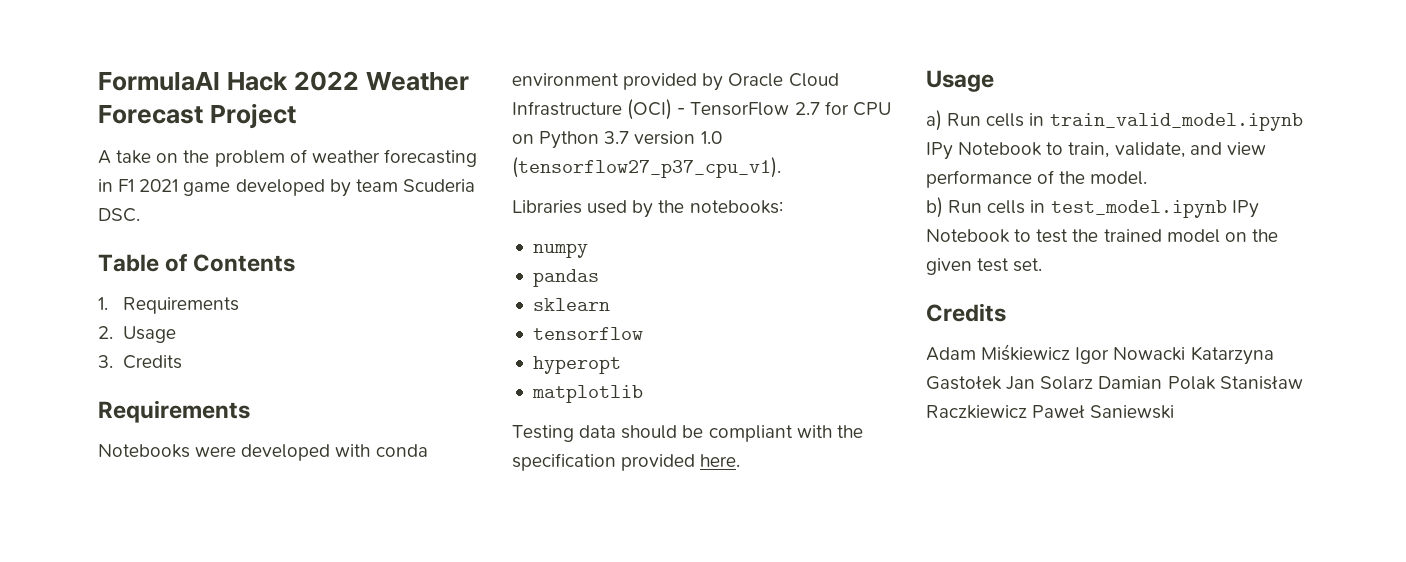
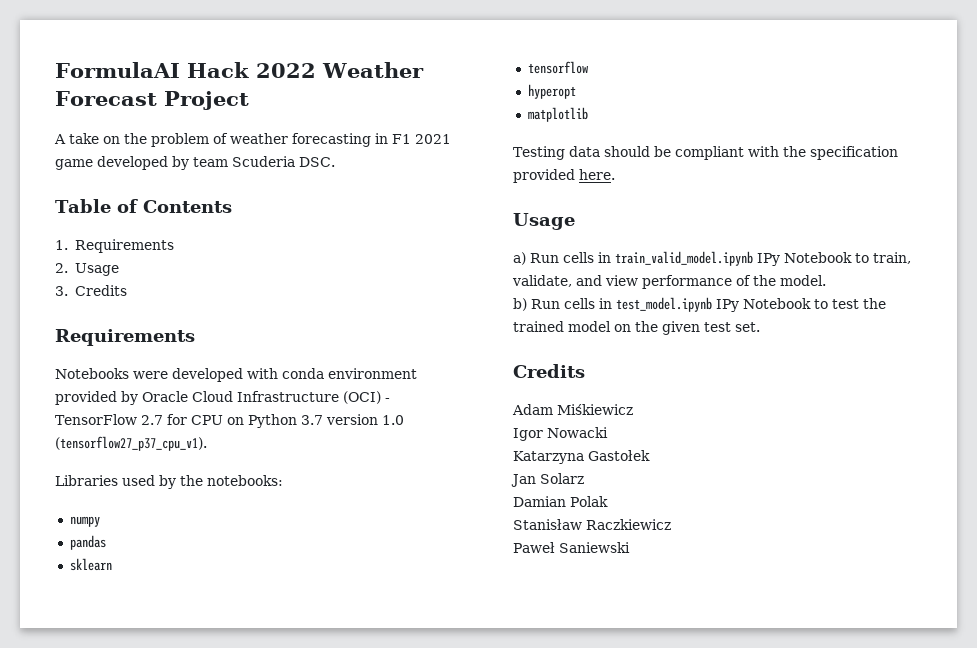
(1071, 352) none -> (633, 409) //
(1186, 354) none -> (608, 432) //
(1002, 383) none -> (650, 455) //
(1094, 383) none -> (584, 478) //
(1216, 383) none -> (608, 501) //
(1027, 412) none -> (671, 524) //

